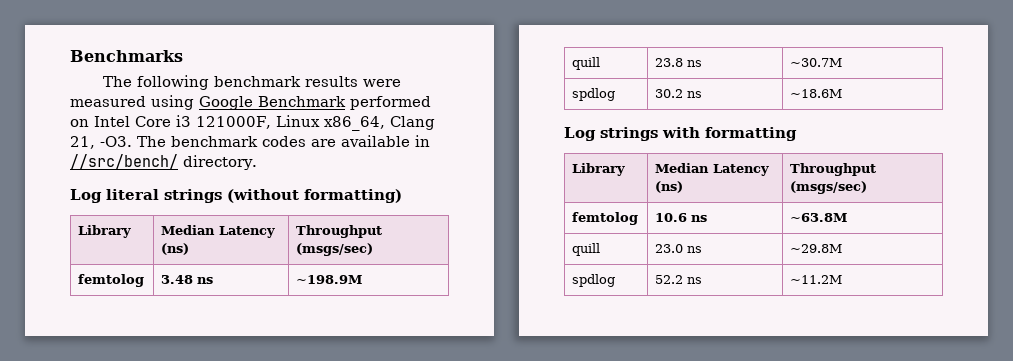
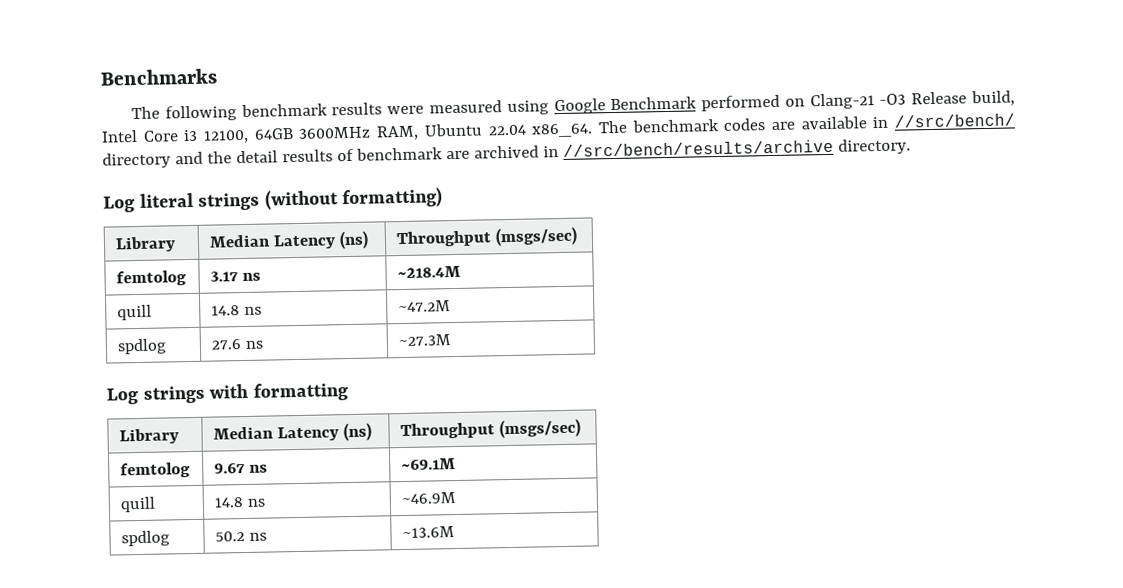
[94,115,435,131] [70,136,132,149] Intel Core i3 121000F, Linux x86_64, Clang 21, -O3. -> [809,90,1015,110] [101,123,594,144] Clang-21 -O3 Release build, Intel Core i3 12100, 64GB 3600MHz RAM, Ubuntu 22.04 x86_64.
(178, 161) none -> [102,139,834,169] directory and the detail results of benchmark are archived in //src/bench/results/archive
[161,275,214,284] [296,275,363,284] [572,57,601,70] [655,58,703,67] [790,58,843,67] [572,88,616,101] [655,89,703,98] [790,89,843,98] 3.48 ns | ~198.9M // quill | 23.8 ns | ~30.7M // spdlog | 30.2 ns | ~18.6M -> [210,271,262,282] [397,265,462,279] [117,304,153,321] [211,305,263,316] [398,300,452,313] [117,338,168,355] [211,339,264,350] [398,334,452,347] 3.17 ns | ~218.4M // quill | 14.8 ns | ~47.2M // spdlog | 27.6 ns | ~27.3M
[655,213,708,222] [790,213,848,222] [572,243,601,256] [655,244,703,253] [790,244,843,253] [572,274,616,287] [655,275,703,284] [790,275,843,284] 10.6 ns | ~63.8M // quill | 23.0 ns | ~29.8M // spdlog | 52.2 ns | ~11.2M -> [214,462,269,474] [401,458,457,471] [120,496,157,513] [214,497,266,508] [401,492,457,505] [121,530,171,547] [215,530,268,542] [402,526,456,539] 9.67 ns | ~69.1M // quill | 14.8 ns | ~46.9M // spdlog | 50.2 ns | ~13.6M

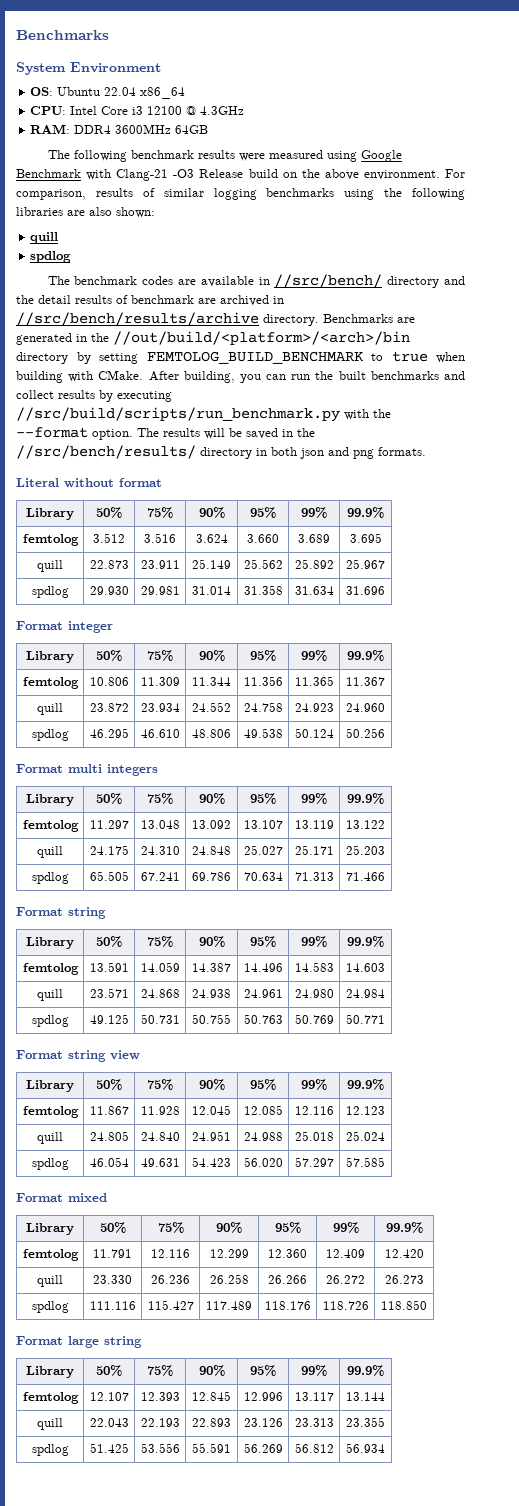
[100,68,217,86] Benchmarks -> [16,30,109,40] [16,62,161,75] [30,87,186,99] [30,106,245,115] [30,124,209,134] Benchmarks // System Environment // OS: Ubuntu 22.04 x86_64 // CPU: Intel Core i3 12100 @ 4.3GHz // RAM: DDR4 3600MHz 64GB
[701,94,805,112] performed on -> [86,169,112,180] with
[971,90,1015,107] [101,123,594,144] build, Intel Core i3 12100, 64GB 3600MHz RAM, Ubuntu 22.04 x86_64. -> [248,169,466,180] [16,188,465,200] [16,207,155,218] [30,232,59,244] [30,251,72,263] build on the above environment. For comparison, results of similar logging benchmarks using the following libraries are also shown: // quill // spdlog //
[103,187,444,213] [115,236,177,253] [209,230,370,250] [396,226,579,248] [116,270,188,287] [210,271,262,282] [397,265,462,279] [117,304,153,321] [211,305,263,316] [398,300,452,313] [117,338,168,355] [211,339,264,350] [398,334,452,347] [106,382,348,405] [119,428,180,445] [213,422,373,442] [400,418,582,440] [120,462,192,479] [214,462,269,474] [401,458,457,471] [120,496,157,513] [214,497,266,508] [401,492,457,505] [121,530,171,547] [215,530,268,542] [402,526,456,539] // Log literal strings (without formatting) // Library | Median Latency (ns) | Throughput (msgs/sec) // femtolog | 3.17 ns | ~218.4M // quill | 14.8 ns | ~47.2M // spdlog | 27.6 ns | ~27.3M // Log strings with formatting // Library | Median Latency (ns) | Throughput (msgs/sec) // femtolog | 9.67 ns | ~69.1M // quill | 14.8 ns | ~46.9M // spdlog | 50.2 ns | ~13.6M -> [323,314,415,323] [16,331,410,345] [16,351,465,364] [16,370,466,383] [16,390,172,402] [16,407,391,422] [16,427,315,440] [16,445,426,459] [16,478,162,488] [26,508,74,520] [96,507,122,518] [147,507,173,518] [198,507,225,518] [250,507,276,518] [301,507,327,518] [347,507,384,518] [22,534,79,546] [93,533,125,543] [144,533,176,543] [195,534,228,543] [247,534,279,543] [298,534,330,543] [349,533,382,543] [37,560,63,572] [89,560,129,569] [140,560,180,569] [192,559,231,569] [243,559,283,569] [294,559,334,569] [346,559,385,569] [31,586,69,598] [89,586,129,595] [140,586,180,595] [192,586,231,595] [243,585,283,595] [294,586,334,595] [346,586,385,595] [16,621,113,633] [26,651,74,663] [96,650,122,661] [147,650,173,661] [198,650,225,661] [250,650,276,661] [301,650,327,661] [347,650,384,661] [22,677,79,689] [89,677,129,686] [140,677,180,686] [192,677,231,686] [243,676,283,686] [294,676,334,686] [346,677,385,686] [37,703,63,715] [89,703,129,712] [140,703,180,712] [192,702,231,712] [243,702,283,712] [294,703,334,712] [346,703,385,712] [31,729,69,741] [89,728,129,738] [140,729,180,738] [192,729,231,738] [243,728,283,738] [294,728,334,738] [346,728,385,738] [16,764,158,776] [26,794,74,806] [96,793,122,804] [147,793,173,804] [198,793,225,804] [250,793,276,804] [301,793,327,804] [347,793,384,804] [22,820,79,832] [89,820,129,829] [140,820,180,829] [192,820,231,829] [243,820,283,829] [294,820,334,829] [346,820,385,829] [37,846,63,858] [89,845,129,855] [140,846,180,855] [192,846,231,855] [243,845,283,855] [294,845,334,855] [346,845,385,855] [31,872,69,884] [89,871,129,881] [140,872,180,881] [192,872,231,881] [243,872,283,881] [294,872,334,881] [346,872,385,881] [16,907,106,919] [26,937,74,949] [96,936,122,947] [147,936,173,947] [198,936,225,947] [250,936,276,947] [301,936,327,947] [347,936,384,947] [22,963,79,975] [89,962,129,972] [140,962,180,972] [192,963,231,972] [243,963,283,972] [294,962,334,972] [346,963,385,972] [37,989,63,1001] [89,988,129,998] [140,989,180,998] [192,989,231,998] [243,989,283,998] [294,989,334,998] [346,989,385,998] [31,1015,69,1027] [89,1014,129,1024] [140,1014,180,1024] [192,1014,231,1024] [243,1014,283,1024] [294,1014,334,1024] [346,1014,385,1024] [16,1050,140,1062] [26,1080,74,1092] [96,1079,122,1090] [147,1079,173,1090] [198,1079,225,1090] [250,1079,276,1090] [301,1079,327,1090] [347,1079,384,1090] [22,1106,79,1118] [89,1106,129,1115] [140,1106,180,1115] [192,1105,231,1115] [243,1105,283,1115] [294,1106,334,1115] [346,1106,385,1115] [37,1132,63,1144] [89,1131,129,1141] [140,1132,180,1141] [192,1131,231,1141] [243,1132,283,1141] [294,1131,334,1141] [346,1131,385,1141] [31,1158,69,1170] [89,1157,129,1167] [140,1158,180,1167] [192,1157,231,1167] [243,1157,283,1167] [294,1157,334,1167] [346,1157,385,1167] [16,1193,107,1202] [26,1223,74,1235] [99,1222,126,1233] [157,1222,184,1233] [216,1222,242,1233] [274,1222,301,1233] [332,1222,359,1233] [385,1222,423,1233] [22,1249,79,1261] [93,1249,132,1258] [151,1249,190,1258] [209,1249,249,1258] [268,1249,307,1258] [326,1249,365,1258] [384,1249,424,1258] [37,1275,63,1287] [93,1275,132,1284] [151,1275,190,1284] [209,1274,249,1284] [268,1275,307,1284] [326,1275,365,1284] [384,1275,424,1284] [31,1301,69,1313] [89,1301,136,1310] [147,1300,194,1310] [206,1301,252,1310] [264,1301,311,1310] [322,1301,369,1310] [381,1300,427,1310] [16,1336,142,1348] [26,1366,74,1378] [96,1365,122,1376] [147,1365,173,1376] [198,1365,225,1376] [250,1365,276,1376] [301,1365,327,1376] [347,1365,384,1376] [22,1392,79,1404] [89,1392,129,1401] [140,1392,180,1401] [192,1391,231,1401] [243,1392,283,1401] [294,1392,334,1401] [346,1392,385,1401] [37,1418,63,1430] [89,1418,129,1427] [140,1418,180,1427] [192,1418,231,1427] [243,1418,283,1427] [294,1418,334,1427] [346,1417,385,1427] [31,1444,69,1456] [89,1443,129,1453] [140,1443,180,1453] [192,1443,231,1453] [243,1443,283,1453] [294,1443,334,1453] [346,1443,385,1453] Benchmarks are generated in the //out/build/<platform>/<arch>/bin directory by setting FEMTOLOG_BUILD_BENCHMARK to true when building with CMake. After building, you can run the built benchmarks and collect results by executing //src/build/scripts/run_benchmark.py with the --format option. The results will be saved in the //src/bench/results/ directory in both json and png formats. // Literal without format // Library | 50% | 75% | 90% | 95% | 99% | 99.9% // femtolog | 3.512 | 3.516 | 3.624 | 3.660 | 3.689 | 3.695 // quill | 22.873 | 23.911 | 25.149 | 25.562 | 25.892 | 25.967 // spdlog | 29.930 | 29.981 | 31.014 | 31.358 | 31.634 | 31.696 // Format integer // Library | 50% | 75% | 90% | 95% | 99% | 99.9% // femtolog | 10.806 | 11.309 | 11.344 | 11.356 | 11.365 | 11.367 // quill | 23.872 | 23.934 | 24.552 | 24.758 | 24.923 | 24.960 // spdlog | 46.295 | 46.610 | 48.806 | 49.538 | 50.124 | 50.256 // Format multi integers // Library | 50% | 75% | 90% | 95% | 99% | 99.9% // femtolog | 11.297 | 13.048 | 13.092 | 13.107 | 13.119 | 13.122 // quill | 24.175 | 24.310 | 24.848 | 25.027 | 25.171 | 25.203 // spdlog | 65.505 | 67.241 | 69.786 | 70.634 | 71.313 | 71.466 // Format string // Library | 50% | 75% | 90% | 95% | 99% | 99.9% // femtolog | 13.591 | 14.059 | 14.387 | 14.496 | 14.583 | 14.603 // quill | 23.571 | 24.868 | 24.938 | 24.961 | 24.980 | 24.984 // spdlog | 49.125 | 50.731 | 50.755 | 50.763 | 50.769 | 50.771 // Format string view // Library | 50% | 75% | 90% | 95% | 99% | 99.9% // femtolog | 11.867 | 11.928 | 12.045 | 12.085 | 12.116 | 12.123 // quill | 24.805 | 24.840 | 24.951 | 24.988 | 25.018 | 25.024 // spdlog | 46.054 | 49.631 | 54.423 | 56.020 | 57.297 | 57.585 // Format mixed // Library | 50% | 75% | 90% | 95% | 99% | 99.9% // femtolog | 11.791 | 12.116 | 12.299 | 12.360 | 12.409 | 12.420 // quill | 23.330 | 26.236 | 26.258 | 26.266 | 26.272 | 26.273 // spdlog | 111.116 | 115.427 | 117.489 | 118.176 | 118.726 | 118.850 // Format large string // Library | 50% | 75% | 90% | 95% | 99% | 99.9% // femtolog | 12.107 | 12.393 | 12.845 | 12.996 | 13.117 | 13.144 // quill | 22.043 | 22.193 | 22.893 | 23.126 | 23.313 | 23.355 // spdlog | 51.425 | 53.556 | 55.591 | 56.269 | 56.812 | 56.934

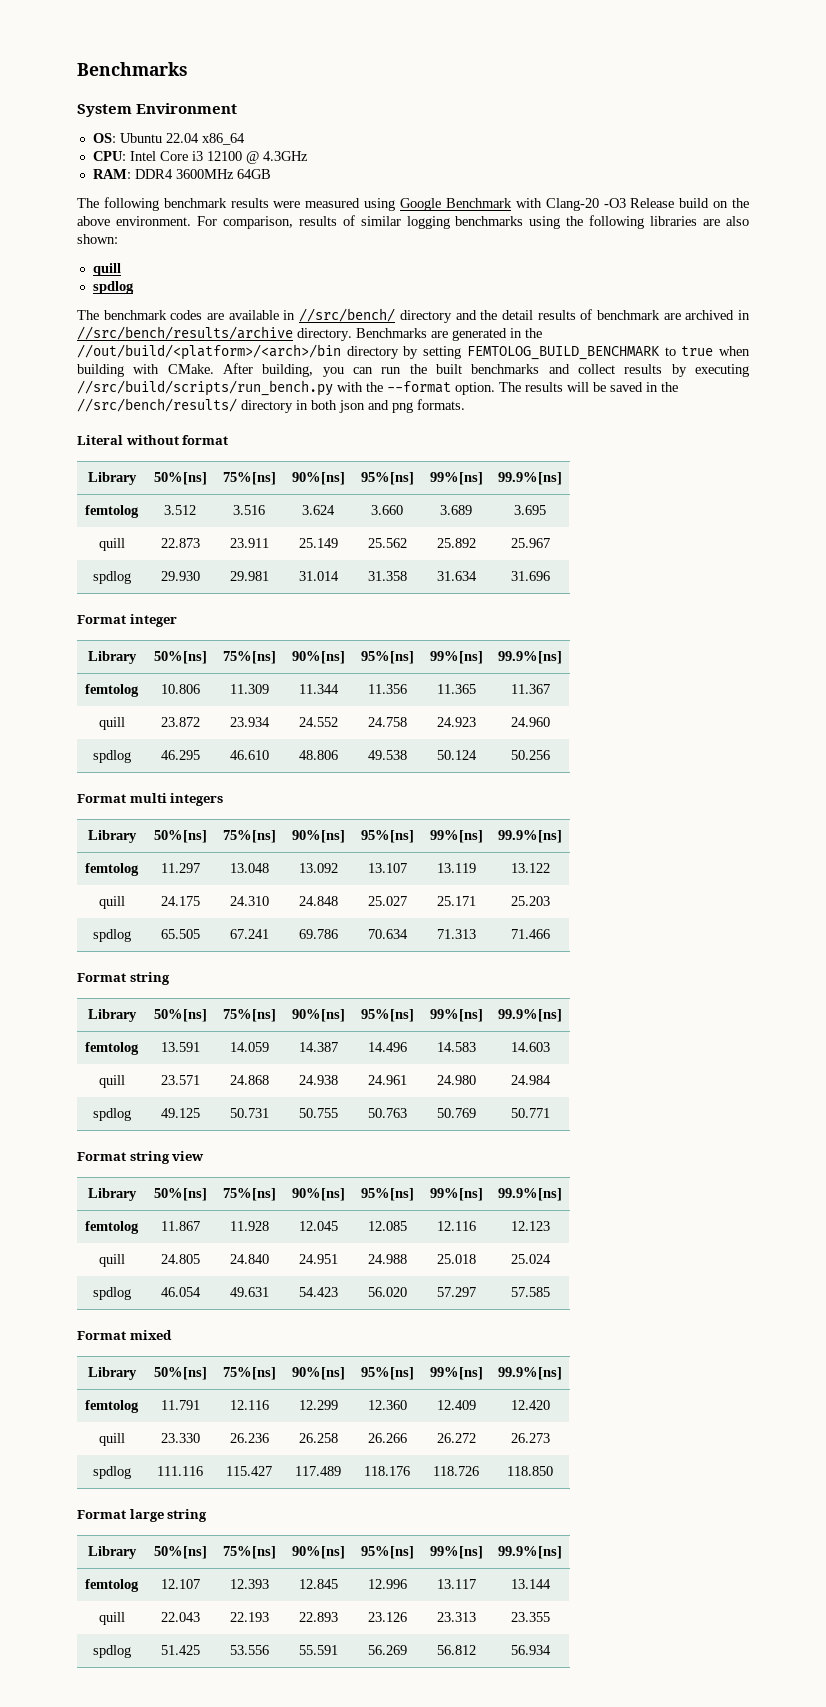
[116,169,169,181] Clang-21 -> [545,198,599,211] Clang-20
[16,407,340,422] //src/build/scripts/run_benchmark.py -> [77,380,333,396] //src/build/scripts/run_bench.py
[96,507,122,518] [147,507,173,518] [198,507,225,518] [250,507,276,518] [301,507,327,518] [347,507,384,518] 50% | 75% | 90% | 95% | 99% | 99.9% -> [153,472,207,485] [222,472,276,485] [291,472,345,485] [360,472,414,485] [429,472,483,485] [498,472,562,485] 50%[ns] | 75%[ns] | 90%[ns] | 95%[ns] | 99%[ns] | 99.9%[ns]
[96,650,122,661] [147,650,173,661] [198,650,225,661] [250,650,276,661] [301,650,327,661] [347,650,384,661] 50% | 75% | 90% | 95% | 99% | 99.9% -> [153,651,207,664] [222,651,276,664] [291,651,345,664] [360,651,414,664] [429,651,483,664] [498,651,562,664] 50%[ns] | 75%[ns] | 90%[ns] | 95%[ns] | 99%[ns] | 99.9%[ns]
[96,793,122,804] [147,793,173,804] [198,793,225,804] [250,793,276,804] [301,793,327,804] [347,793,384,804] 50% | 75% | 90% | 95% | 99% | 99.9% -> [153,830,207,843] [222,830,276,843] [291,830,345,843] [360,830,414,843] [429,830,483,843] [498,830,562,843] 50%[ns] | 75%[ns] | 90%[ns] | 95%[ns] | 99%[ns] | 99.9%[ns]
[96,936,122,947] [147,936,173,947] [198,936,225,947] [250,936,276,947] [301,936,327,947] [347,936,384,947] 50% | 75% | 90% | 95% | 99% | 99.9% -> [153,1009,207,1022] [222,1009,276,1022] [291,1009,345,1022] [360,1009,414,1022] [429,1009,483,1022] [498,1009,562,1022] 50%[ns] | 75%[ns] | 90%[ns] | 95%[ns] | 99%[ns] | 99.9%[ns]
[96,1079,122,1090] [147,1079,173,1090] [198,1079,225,1090] [250,1079,276,1090] [301,1079,327,1090] [347,1079,384,1090] 50% | 75% | 90% | 95% | 99% | 99.9% -> [153,1188,207,1201] [222,1188,276,1201] [291,1188,345,1201] [360,1188,414,1201] [429,1188,483,1201] [498,1188,562,1201] 50%[ns] | 75%[ns] | 90%[ns] | 95%[ns] | 99%[ns] | 99.9%[ns]
[99,1222,126,1233] [157,1222,184,1233] [216,1222,242,1233] [274,1222,301,1233] [332,1222,359,1233] [385,1222,423,1233] 50% | 75% | 90% | 95% | 99% | 99.9% -> [153,1367,207,1380] [222,1367,276,1380] [291,1367,345,1380] [360,1367,414,1380] [429,1367,483,1380] [498,1367,562,1380] 50%[ns] | 75%[ns] | 90%[ns] | 95%[ns] | 99%[ns] | 99.9%[ns]
[96,1365,122,1376] [147,1365,173,1376] [198,1365,225,1376] [250,1365,276,1376] [301,1365,327,1376] [347,1365,384,1376] 50% | 75% | 90% | 95% | 99% | 99.9% -> [153,1546,207,1559] [222,1546,276,1559] [291,1546,345,1559] [360,1546,414,1559] [429,1546,483,1559] [498,1546,562,1559] 50%[ns] | 75%[ns] | 90%[ns] | 95%[ns] | 99%[ns] | 99.9%[ns]

